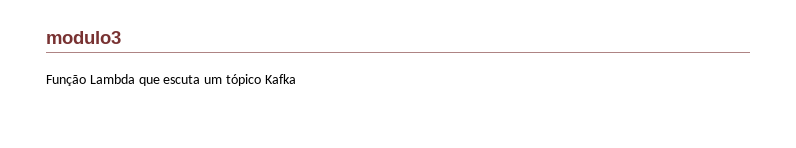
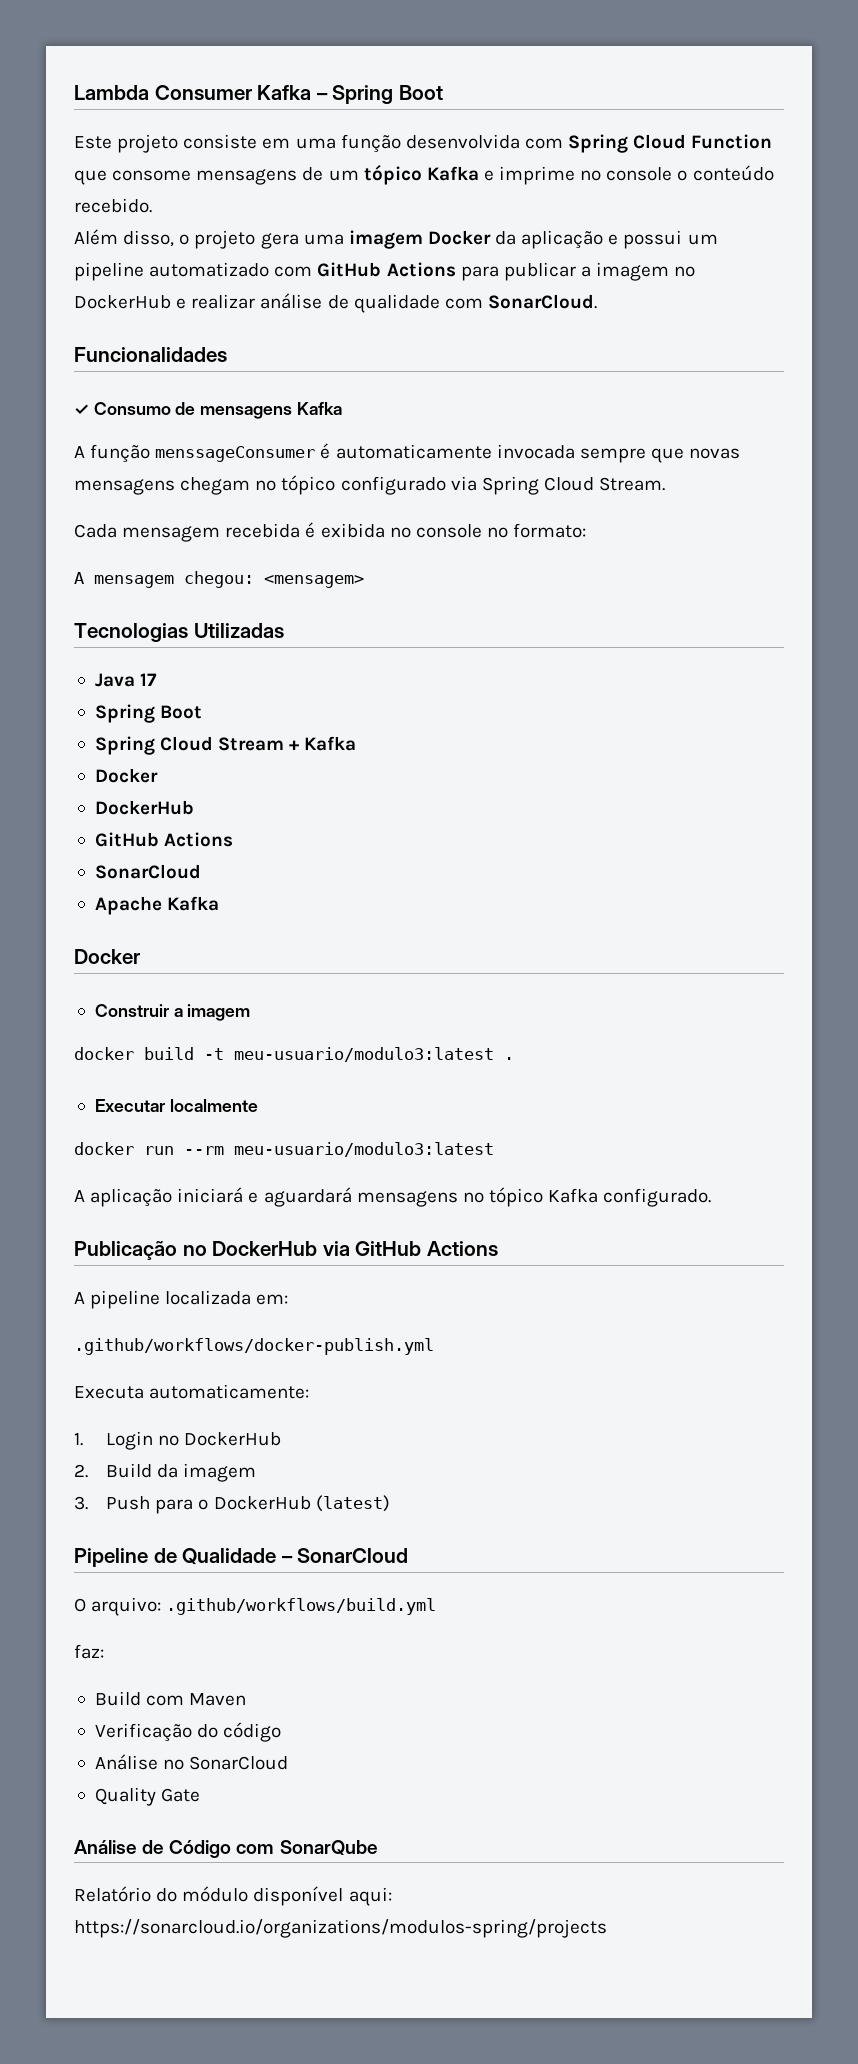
[46,31,121,44] [46,74,296,86] modulo3 // Função Lambda que escuta um tópico Kafka -> [74,85,443,104] [74,134,773,153] [74,165,774,185] [74,198,152,213] [74,229,718,249] [74,262,696,281] [74,293,597,313] [74,347,227,362] [74,402,342,419] [74,443,741,463] [74,475,666,495] [74,522,587,542] [74,571,364,588] [74,623,284,642] [94,673,158,687] [94,704,203,723] [94,736,357,755] [94,768,158,783] [94,800,194,815] [94,832,234,847] [94,864,201,879] [94,896,220,915] [74,949,140,964] [94,1004,251,1021] [74,1047,514,1062] [94,1099,258,1112] [74,1142,494,1157] [74,1187,712,1207] [74,1241,498,1260] [74,1290,289,1309] [74,1338,434,1355] [74,1384,310,1399] [74,1431,282,1450] [74,1463,257,1482] [74,1495,390,1514] [74,1548,409,1567] [74,1597,437,1616] [74,1644,104,1659] [94,1691,247,1706] [94,1722,282,1742] [94,1754,289,1770] [94,1787,201,1806] [74,1840,378,1858] [74,1886,392,1906] [74,1919,607,1938] Lambda Consumer Kafka – Spring Boot // Este projeto consiste em uma função desenvolvida com Spring Cloud Function que consome mensagens de um tópico Kafka e imprime no console o conteúdo recebido. // Além disso, o projeto gera uma imagem Docker da aplicação e possui um pipeline automatizado com GitHub Actions para publicar a imagem no DockerHub e realizar análise de qualidade com SonarCloud. // Funcionalidades // ✓ Consumo de mensagens Kafka // A função menssageConsumer é automaticamente invocada sempre que novas mensagens chegam no tópico configurado via Spring Cloud Stream. // Cada mensagem recebida é exibida no console no formato: // A mensagem chegou: <mensagem> // Tecnologias Utilizadas // Java 17 // Spring Boot // Spring Cloud Stream + Kafka // Docker // DockerHub // GitHub Actions // SonarCloud // Apache Kafka // Docker // Construir a imagem // docker build -t meu-usuario/modulo3:latest . // Executar localmente // docker run --rm meu-usuario/modulo3:latest // A aplicação iniciará e aguardará mensagens no tópico Kafka configurado. // Publicação no DockerHub via GitHub Actions // A pipeline localizada em: // .github/workflows/docker-publish.yml // Executa automaticamente: // 1. Login no DockerHub // 2. Build da imagem // 3. Push para o DockerHub (latest) // Pipeline de Qualidade – SonarCloud // O arquivo: .github/workflows/build.yml // faz: // Build com Maven // Verificação do código // Análise no SonarCloud // Quality Gate // Análise de Código com SonarQube // Relatório do módulo disponível aqui: https://sonarcloud.io/organizations/modulos-spring/projects

